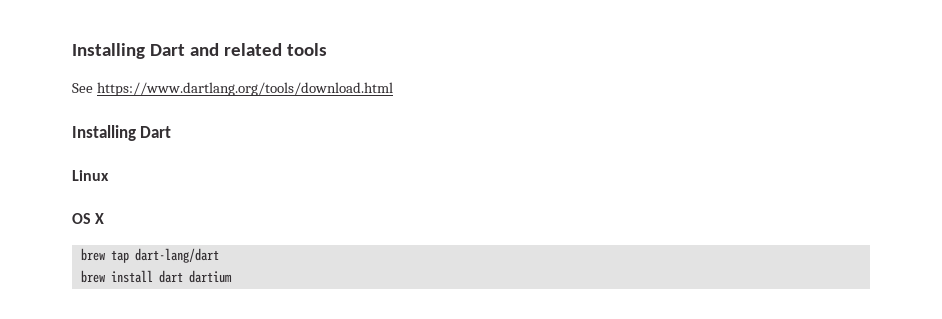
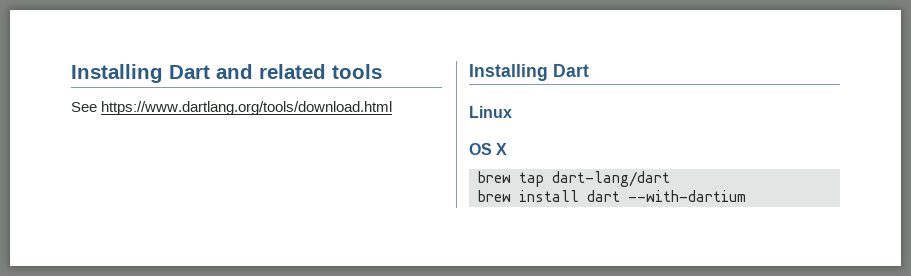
[188,270,232,283] dartium -> [628,190,746,202] --with-dartium

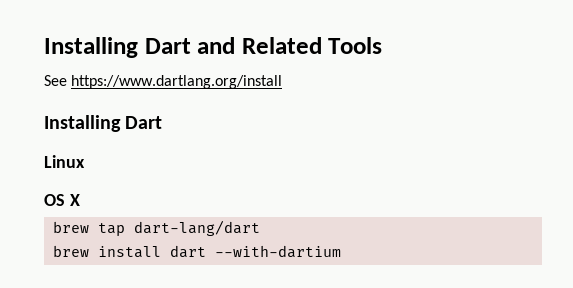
[259,64,382,79] related tools -> [241,37,383,54] Related Tools
[101,101,393,115] https://www.dartlang.org/tools/download.html -> [71,75,283,89] https://www.dartlang.org/install

